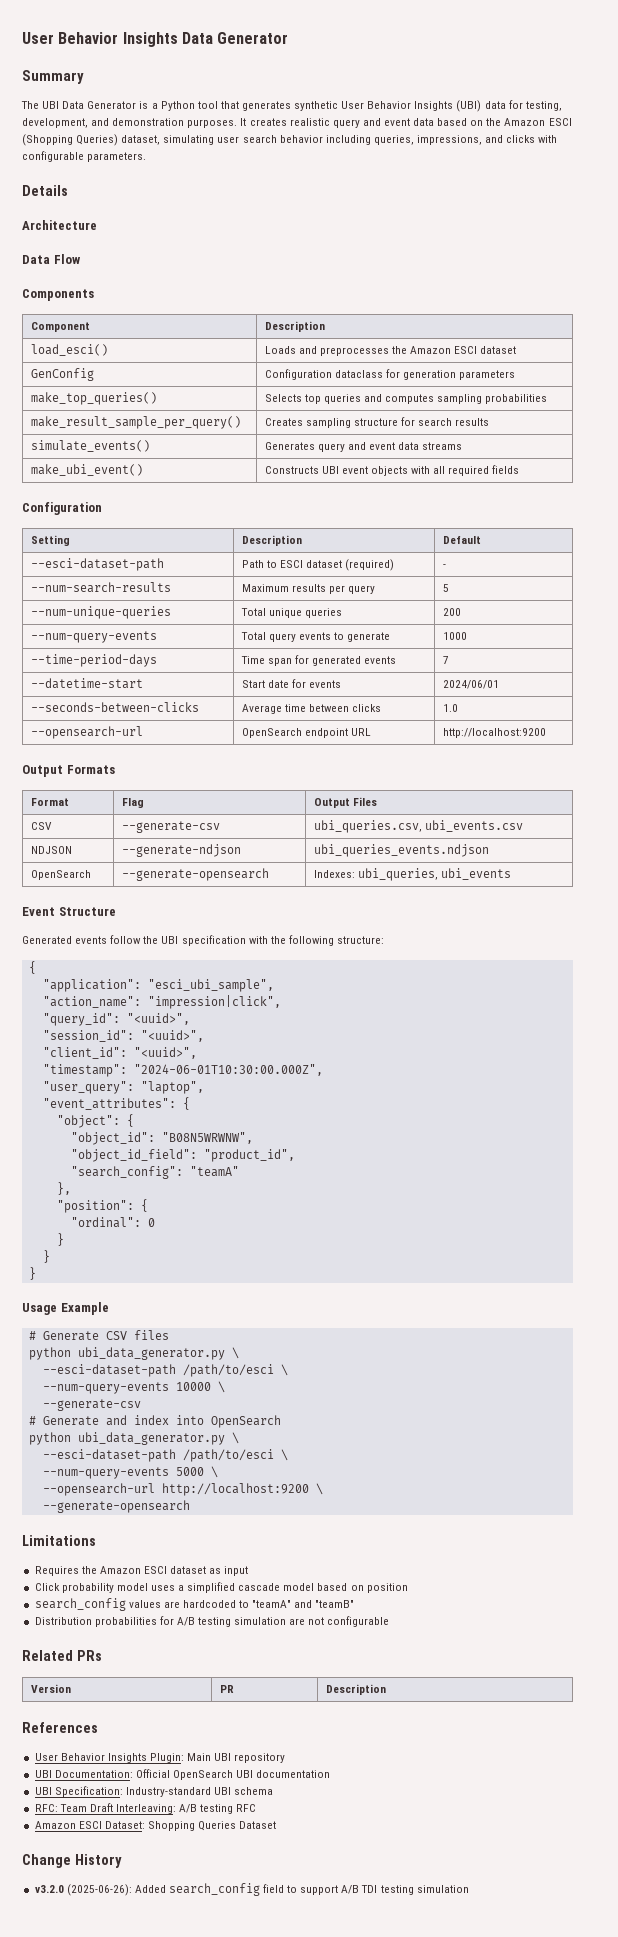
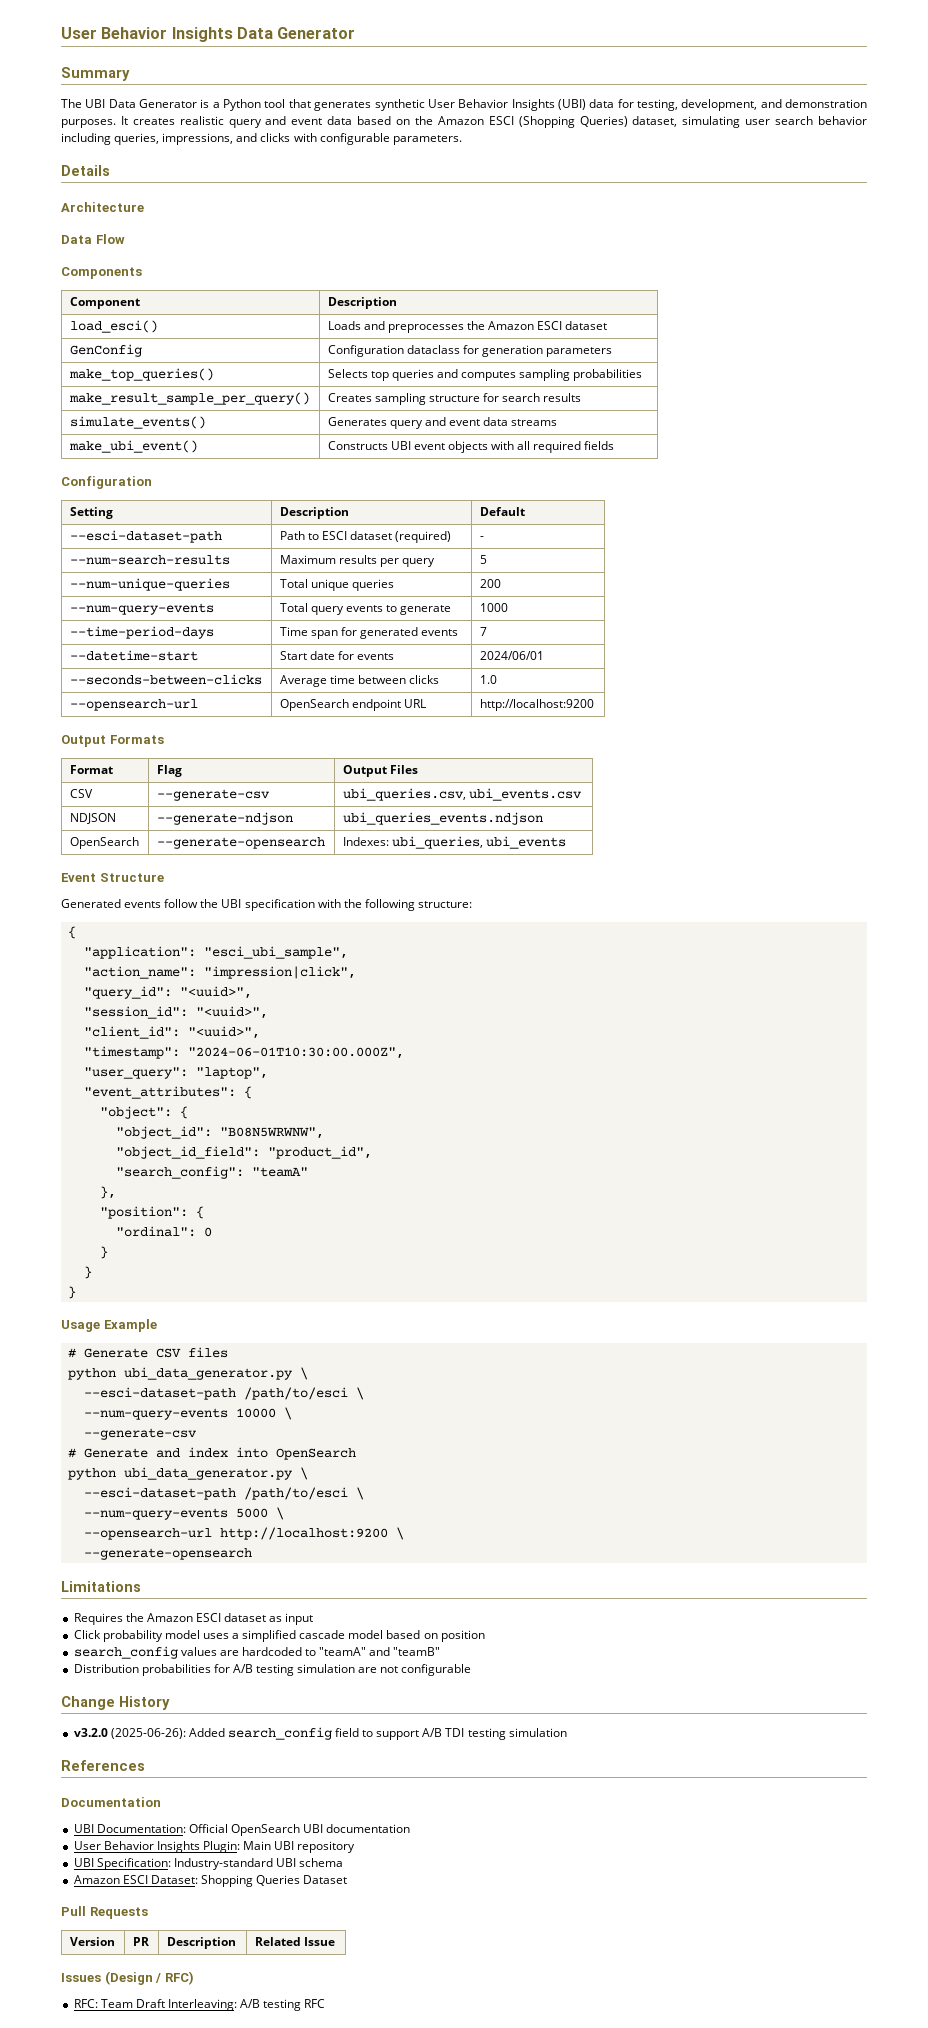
[22,1650,102,1661] [30,1684,71,1693] [219,1685,234,1693] [325,1684,386,1695] [22,1722,98,1733] [34,1753,286,1763] [34,1769,331,1780] [34,1786,274,1797] [34,1803,257,1814] [34,1821,277,1831] // Related PRs // Version | PR | Description // References // User Behavior Insights Plugin: Main UBI repository // UBI Documentation: Official OpenSearch UBI documentation // UBI Specification: Industry-standard UBI schema // RFC: Team Draft Interleaving: A/B testing RFC // Amazon ESCI Dataset: Shopping Queries Dataset -> (472, 1670) none
(469, 1889) none -> [61,1760,145,1771] [61,1797,161,1807] [73,1824,411,1836] [73,1841,356,1853] [73,1858,344,1870] [73,1875,348,1887] [61,1906,148,1919] [69,1937,115,1946] [132,1937,149,1946] [166,1937,236,1949] [254,1937,335,1946] [61,1971,194,1985] [73,1999,326,2011] // References // Documentation // UBI Documentation: Official OpenSearch UBI documentation // User Behavior Insights Plugin: Main UBI repository // UBI Specification: Industry-standard UBI schema // Amazon ESCI Dataset: Shopping Queries Dataset // Pull Requests // Version | PR | Description | Related Issue // Issues (Design / RFC) // RFC: Team Draft Interleaving: A/B testing RFC

